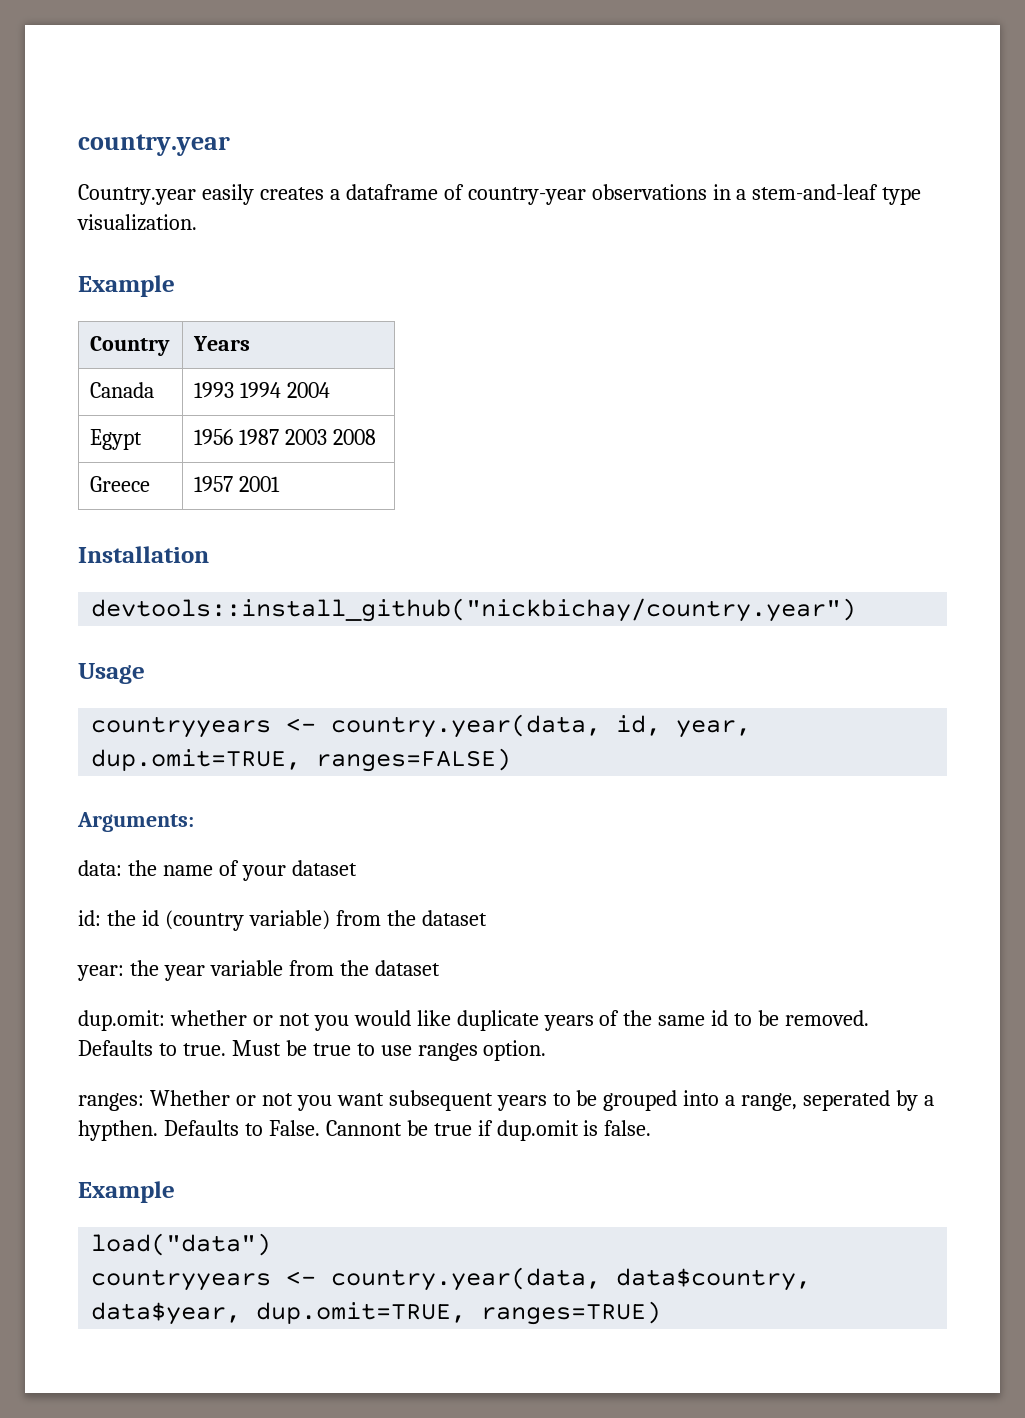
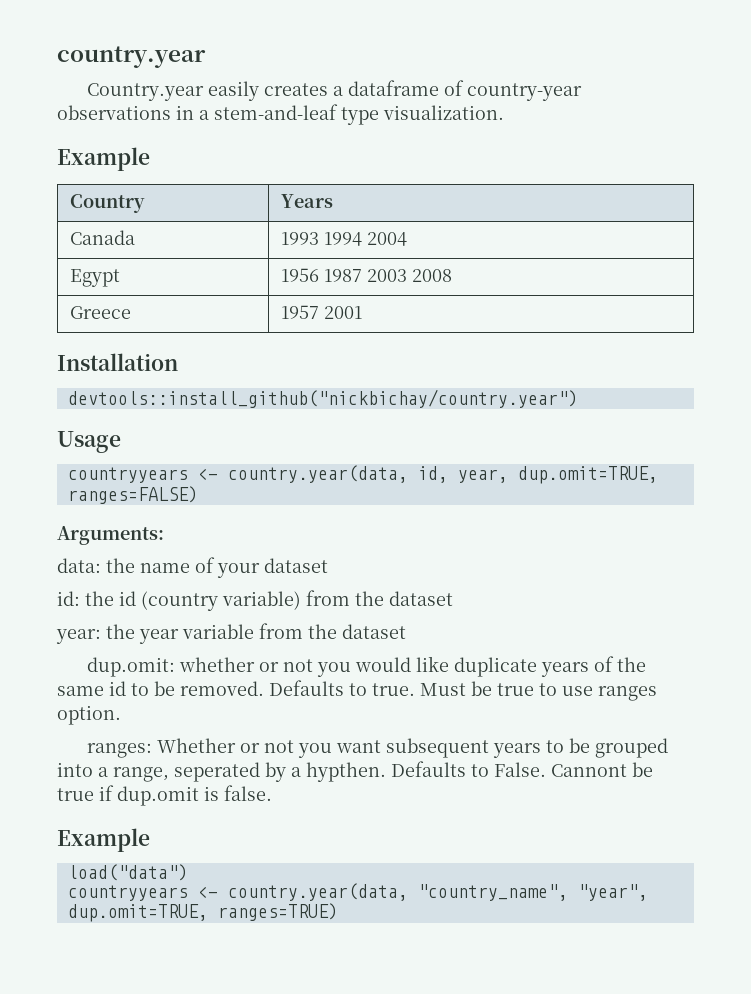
[616,1268,812,1291] [91,1302,242,1325] data$country, data$year, -> [417,884,648,901] "country_name", "year",

